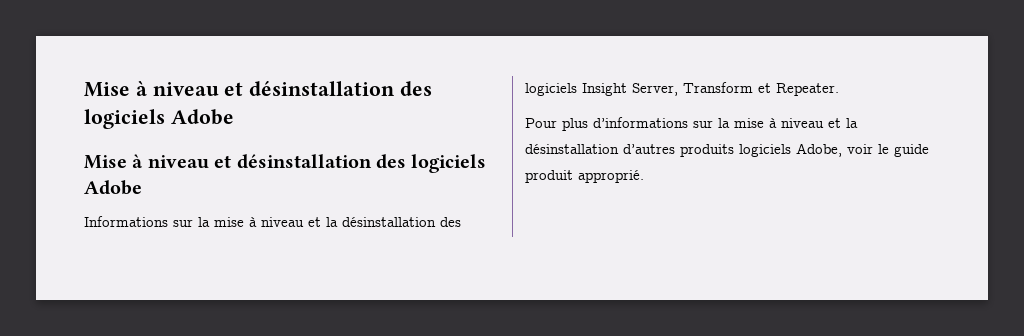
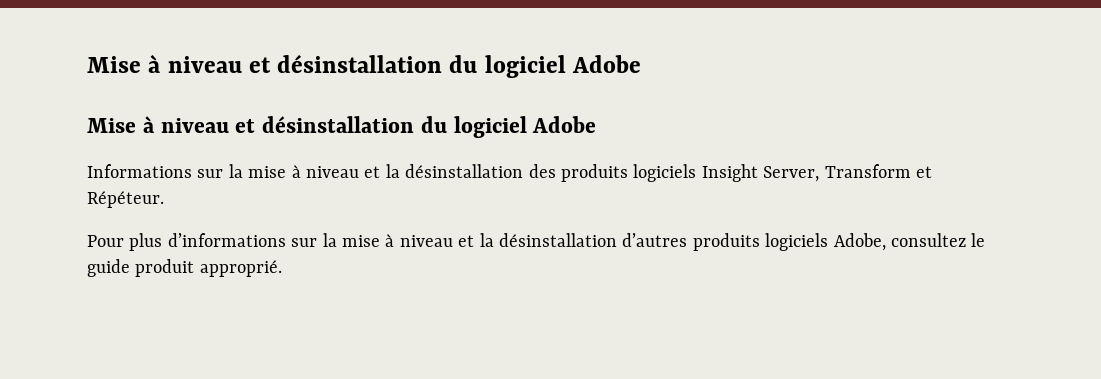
[84,81,433,97] [84,109,165,129] Mise à niveau et désinstallation des logiciels -> [87,54,566,78] Mise à niveau et désinstallation du logiciel
[376,154,487,173] des logiciels -> [420,116,527,138] du logiciel
(461, 222) none -> [560,164,628,182] produits
[776,83,839,96] Repeater. -> [87,191,164,208] Répéteur.
[847,144,873,154] voir -> [890,233,966,247] consultez

